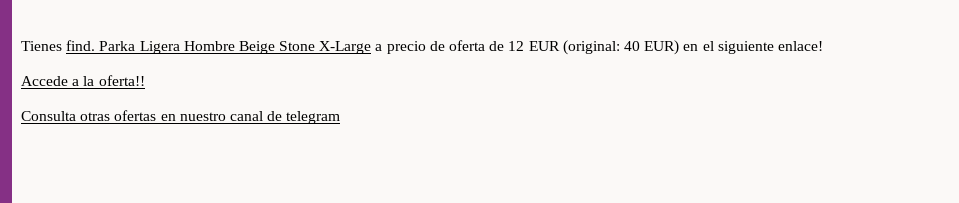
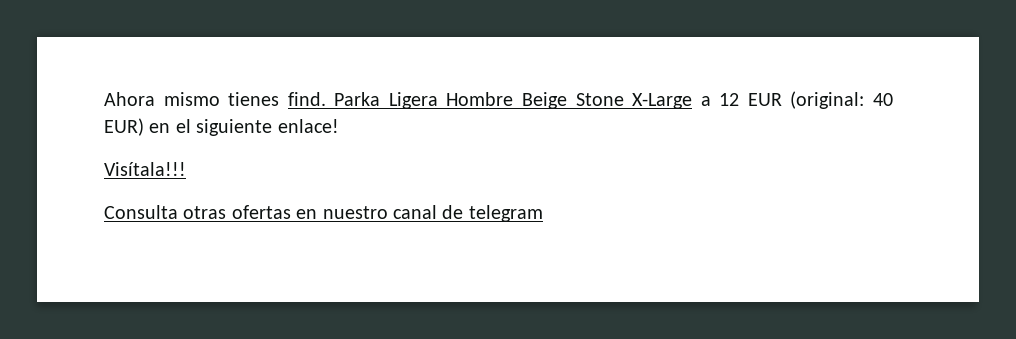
[21,41,62,51] Tienes -> [104,92,280,106] Ahora mismo tienes
[386,40,505,54] precio de oferta de -> (711, 101) none
[21,75,145,86] Accede a la oferta!! -> [104,162,186,176] Visítala!!!

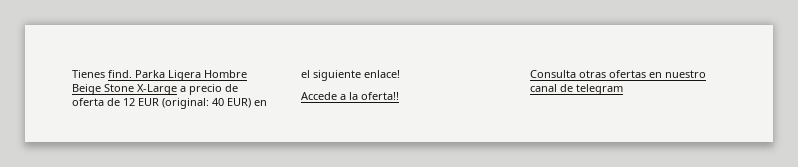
[104,92,280,106] Ahora mismo tienes -> [72,70,105,78] Tienes
(711, 101) none -> [189,84,238,95] [72,98,120,106] precio de oferta de
[104,162,186,176] Visítala!!! -> [301,92,399,100] Accede a la oferta!!

